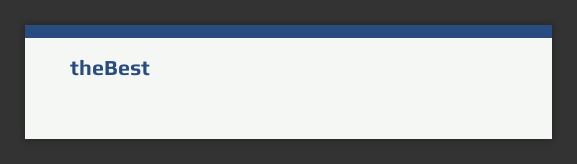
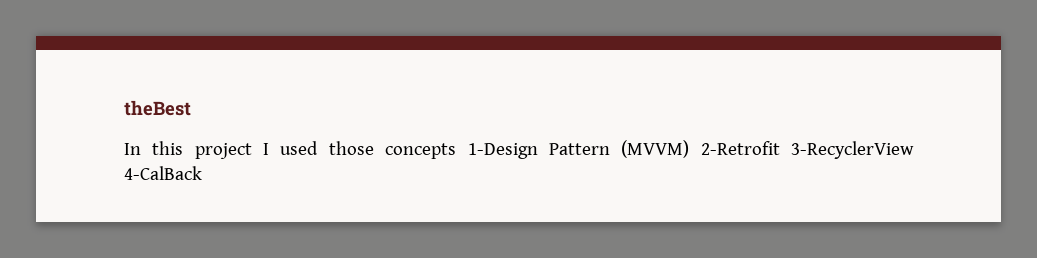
(150, 67) none -> [124,140,914,159] [124,166,202,180] // In this project I used those concepts 1-Design Pattern (MVVM) 2-Retrofit 3-RecyclerView 4-CalBack

